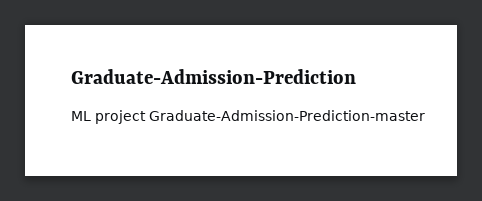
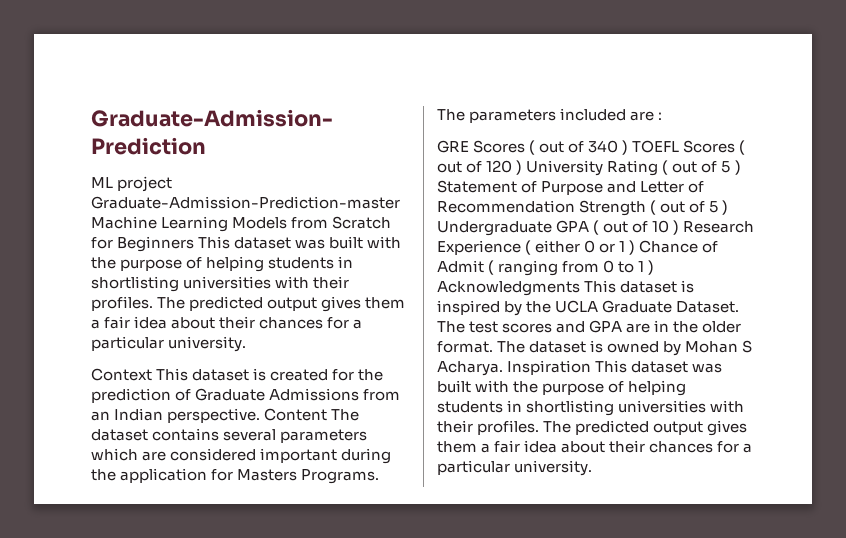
(425, 115) none -> [91,216,392,232] [91,236,402,252] [91,256,354,272] [91,276,350,292] [91,296,406,312] [91,316,363,329] [91,336,247,352] [91,368,384,381] [91,388,401,403] [91,408,360,423] [91,428,368,443] [91,448,392,464] [91,468,380,484] [437,108,663,123] [437,140,746,155] [437,160,741,176] [437,180,705,195] [437,200,729,216] [437,220,755,236] [437,240,719,255] [437,260,655,276] [437,280,695,296] [437,300,740,316] [437,320,742,333] [437,340,753,356] [437,360,723,376] [437,380,687,396] [437,400,745,416] [437,420,748,436] [437,440,753,453] [437,460,593,476] Machine Learning Models from Scratch for Beginners This dataset was built with the purpose of helping students in shortlisting universities with their profiles. The predicted output gives them a fair idea about their chances for a particular university. // Context This dataset is created for the prediction of Graduate Admissions from an Indian perspective. Content The dataset contains several parameters which are considered important during the application for Masters Programs. The parameters included are : // GRE Scores ( out of 340 ) TOEFL Scores ( out of 120 ) University Rating ( out of 5 ) Statement of Purpose and Letter of Recommendation Strength ( out of 5 ) Undergraduate GPA ( out of 10 ) Research Experience ( either 0 or 1 ) Chance of Admit ( ranging from 0 to 1 ) Acknowledgments This dataset is inspired by the UCLA Graduate Dataset. The test scores and GPA are in the older format. The dataset is owned by Mohan S Acharya. Inspiration This dataset was built with the purpose of helping students in shortlisting universities with their profiles. The predicted output gives them a fair idea about their chances for a particular university.

